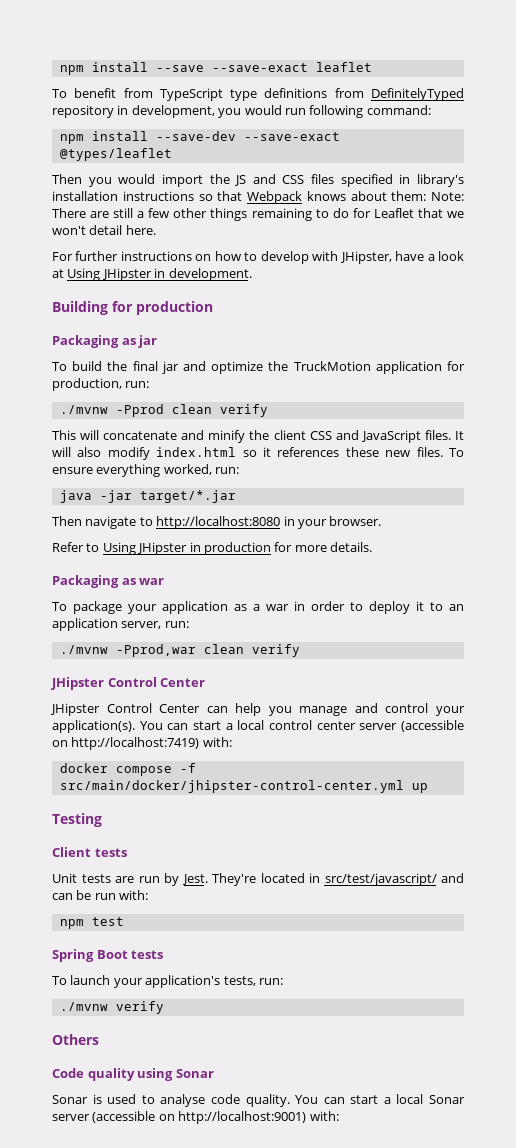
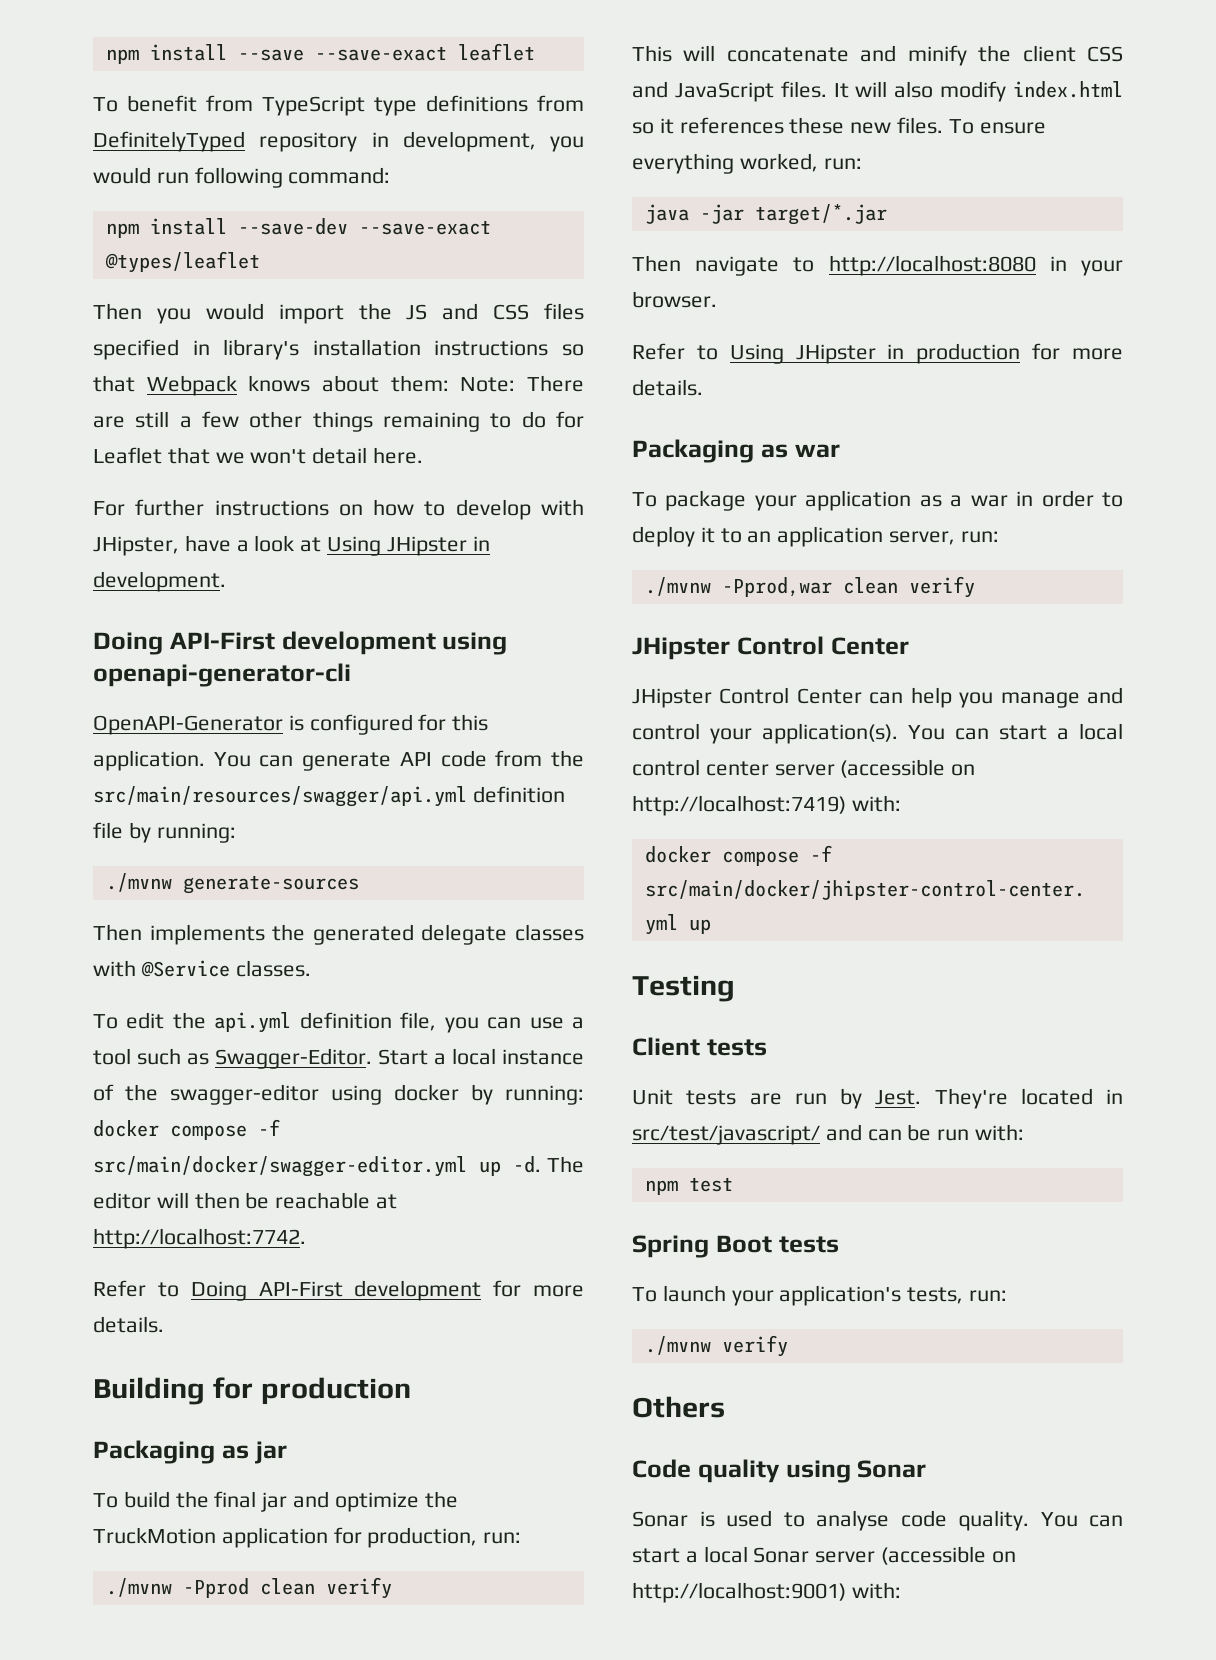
(252, 274) none -> [93,631,508,655] [93,663,351,687] [93,714,489,735] [93,750,584,771] [93,786,565,807] [93,822,236,843] [105,873,359,894] [93,924,584,945] [93,960,311,977] [93,1012,584,1033] [93,1048,584,1069] [93,1084,584,1105] [93,1119,280,1140] [93,1156,584,1177] [93,1192,398,1209] [93,1228,306,1249] [93,1280,584,1301] [93,1316,164,1333] // Doing API-First development using openapi-generator-cli // OpenAPI-Generator is configured for this application. You can generate API code from the src/main/resources/swagger/api.yml definition file by running: // ./mvnw generate-sources // Then implements the generated delegate classes with @Service classes. // To edit the api.yml definition file, you can use a tool such as Swagger-Editor. Start a local instance of the swagger-editor using docker by running: docker compose -f src/main/docker/swagger-editor.yml up -d. The editor will then be reachable at http://localhost:7742. // Refer to Doing API-First development for more details.

